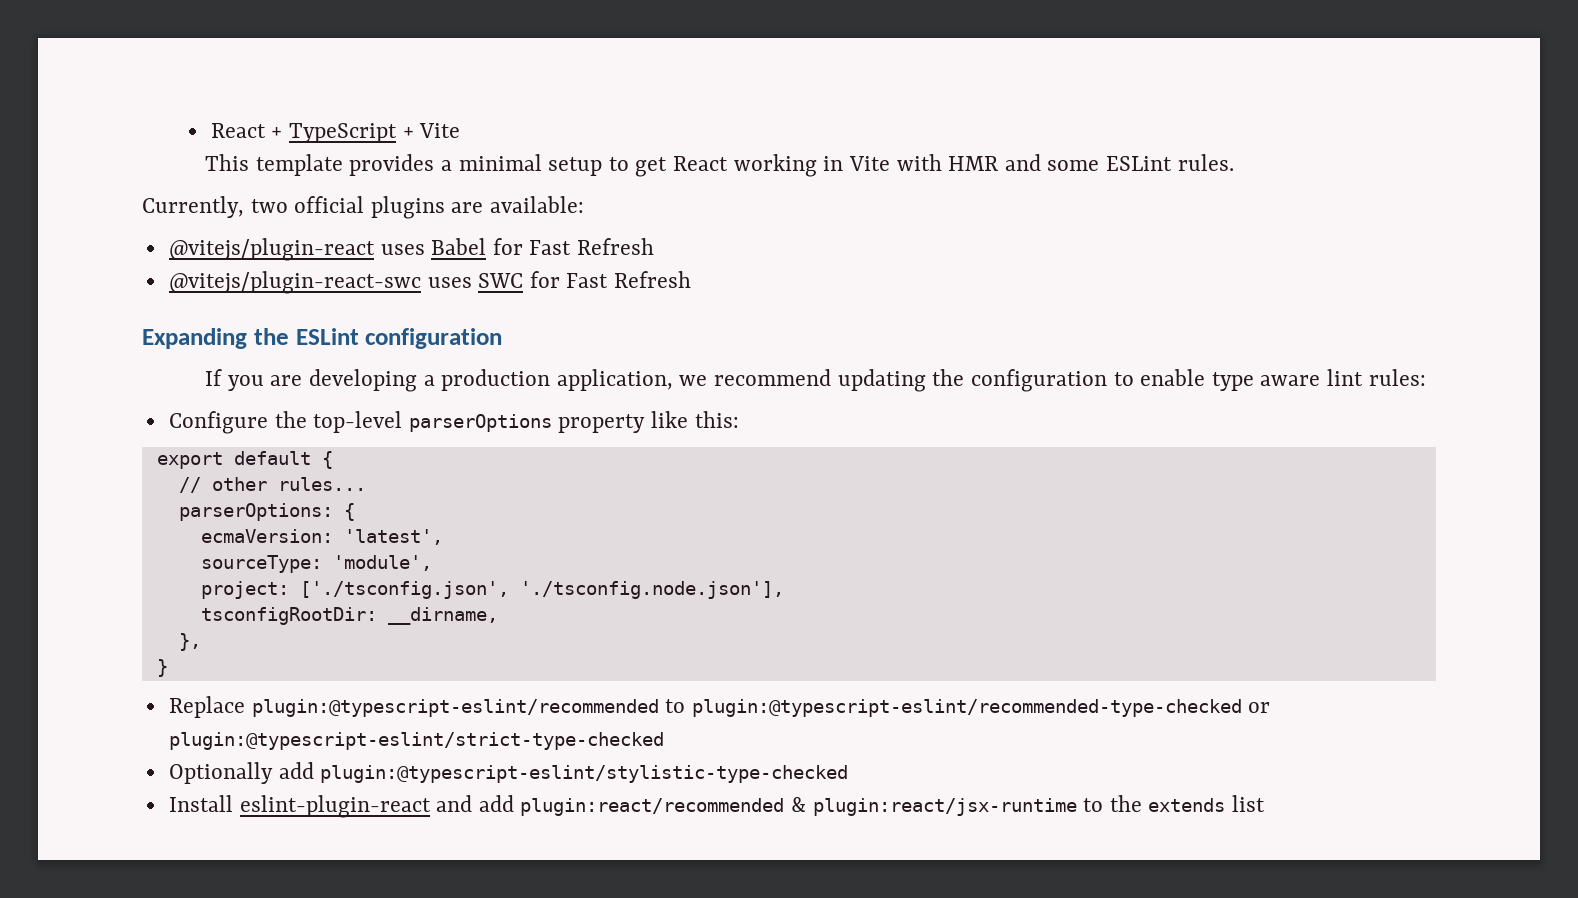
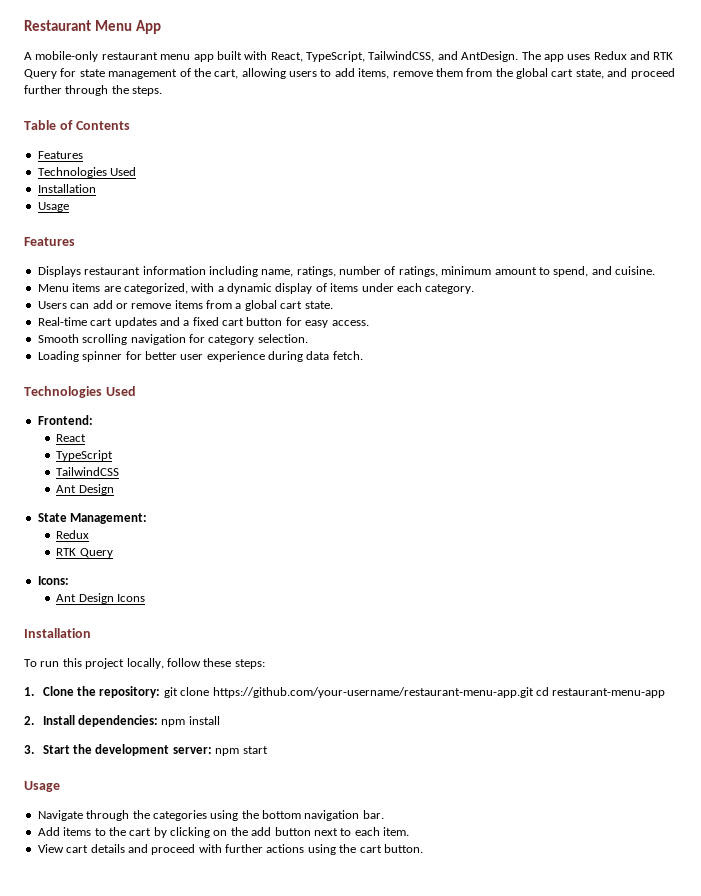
[210,123,283,138] React + -> [24,20,161,34] [24,51,674,62] [24,68,675,79] [24,85,163,96] [24,120,130,130] [37,151,83,159] [37,167,137,178] [37,184,96,193] [37,202,69,212] [24,237,75,246] [37,266,655,277] [37,283,475,294] [37,300,333,311] [37,317,369,328] [37,334,308,345] [37,351,363,362] [24,386,136,398] [37,415,93,425] [56,434,87,442] Restaurant Menu App // A mobile-only restaurant menu app built with React, TypeScript, TailwindCSS, and AntDesign. The app uses Redux and RTK Query for state management of the cart, allowing users to add items, remove them from the global cart state, and proceed further through the steps. // Table of Contents // Features // Technologies Used // Installation // Usage // Features // Displays restaurant information including name, ratings, number of ratings, minimum amount to spend, and cuisine. // Menu items are categorized, with a dynamic display of items under each category. // Users can add or remove items from a global cart state. // Real-time cart updates and a fixed cart button for easy access. // Smooth scrolling navigation for category selection. // Loading spinner for better user experience during data fetch. // Technologies Used // Frontend: // React //
[402,123,461,138] [205,154,1234,177] [142,196,585,219] [168,238,655,261] [168,271,692,294] [142,328,503,349] [205,369,1426,392] [168,411,739,434] [156,451,333,469] [178,477,366,493] [178,503,355,521] [200,529,443,545] [200,555,432,573] [200,581,784,599] [200,607,498,625] [178,633,201,651] [156,659,168,677] [168,696,1271,718] [168,732,664,750] [168,762,849,784] [168,795,1266,818] + Vite // This template provides a minimal setup to get React working in Vite with HMR and some ESLint rules. // Currently, two official plugins are available: // @vitejs/plugin-react uses Babel for Fast Refresh // @vitejs/plugin-react-swc uses SWC for Fast Refresh // Expanding the ESLint configuration // If you are developing a production application, we recommend updating the configuration to enable type aware lint rules: // Configure the top-level parserOptions property like this: // export default { // // other rules... // parserOptions: { // ecmaVersion: 'latest', // sourceType: 'module', // project: ['./tsconfig.json', './tsconfig.node.json'], // tsconfigRootDir: __dirname, // }, // } // Replace plugin:@typescript-eslint/recommended to plugin:@typescript-eslint/recommended-type-checked or plugin:@typescript-eslint/strict-type-checked // Optionally add plugin:@typescript-eslint/stylistic-type-checked // Install eslint-plugin-react and add plugin:react/recommended & plugin:react/jsx-runtime to the extends list -> [56,467,120,476] [56,484,114,495] [37,513,148,524] [56,530,90,539] [56,548,113,558] [37,576,69,585] [56,593,146,604] [24,628,91,638] [24,658,265,669] [24,686,666,698] [24,715,220,727] [24,744,268,756] [24,781,60,792] [37,810,384,821] [37,827,409,838] [37,844,423,855] // TailwindCSS // Ant Design // State Management: // Redux // RTK Query // Icons: // Ant Design Icons // Installation // To run this project locally, follow these steps: // 1. Clone the repository: git clone https://github.com/your-username/restaurant-menu-app.git cd restaurant-menu-app // 2. Install dependencies: npm install // 3. Start the development server: npm start // Usage // Navigate through the categories using the bottom navigation bar. // Add items to the cart by clicking on the add button next to each item. // View cart details and proceed with further actions using the cart button.

